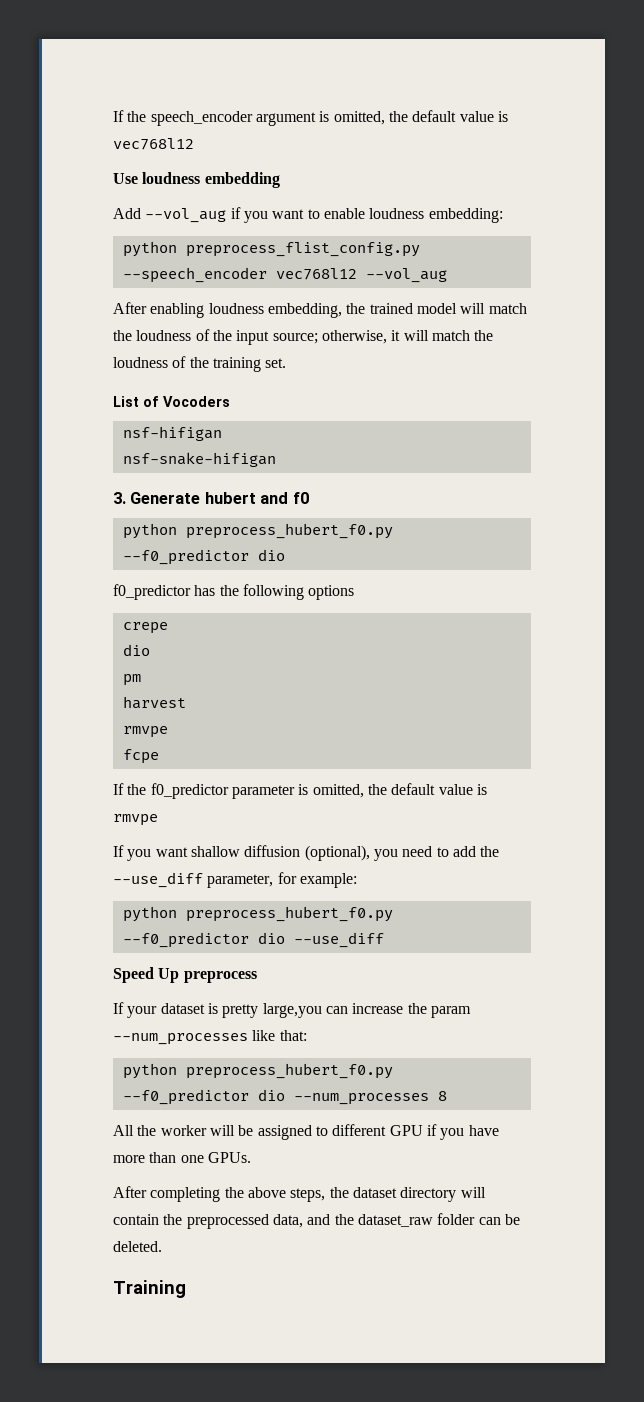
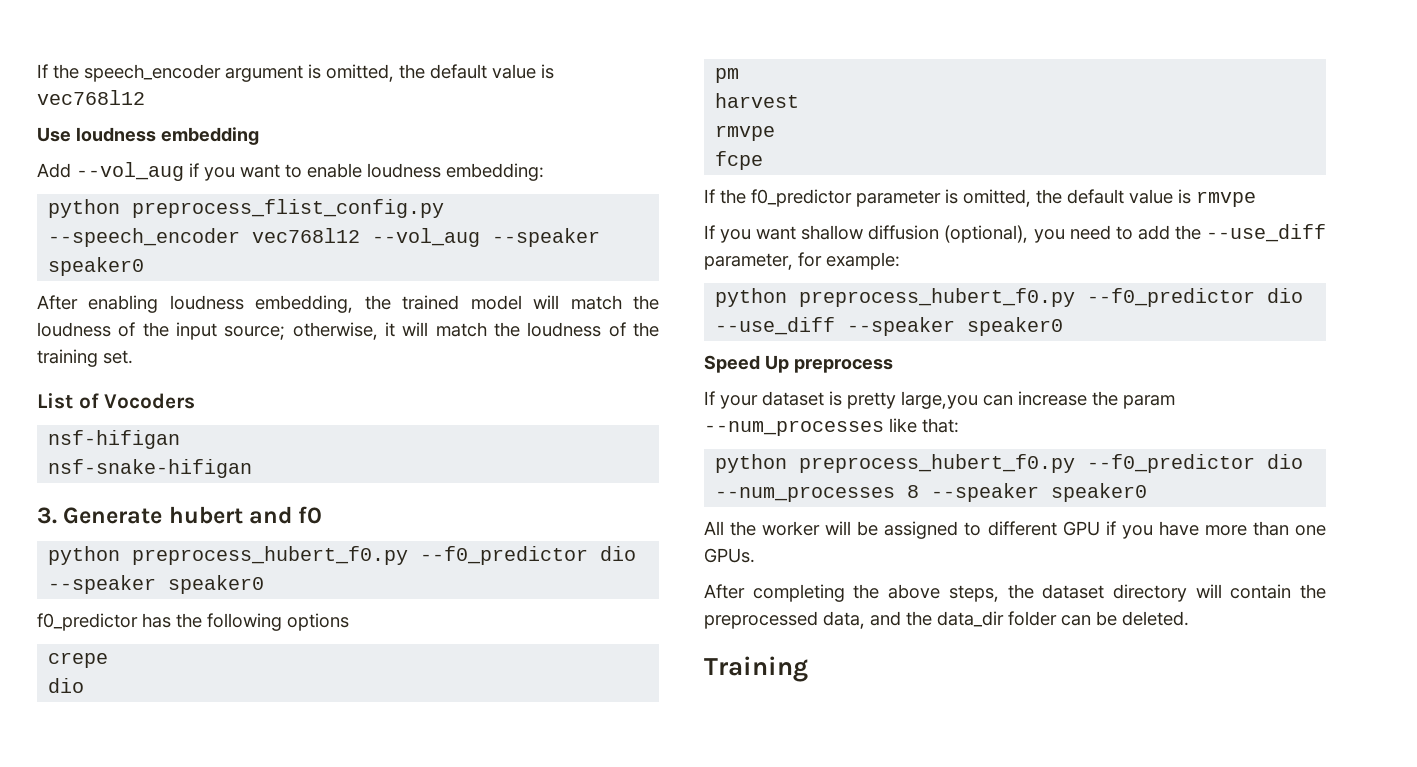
(447, 275) none -> [492,228,601,247] [48,257,145,276] --speaker speaker0
(285, 555) none -> [48,575,265,594] --speaker speaker0
(384, 940) none -> [847,317,1064,336] --speaker speaker0
(447, 1096) none -> [931,483,1148,502] --speaker speaker0
[357,1214,433,1227] dataset_raw -> [937,611,1004,627] data_dir

